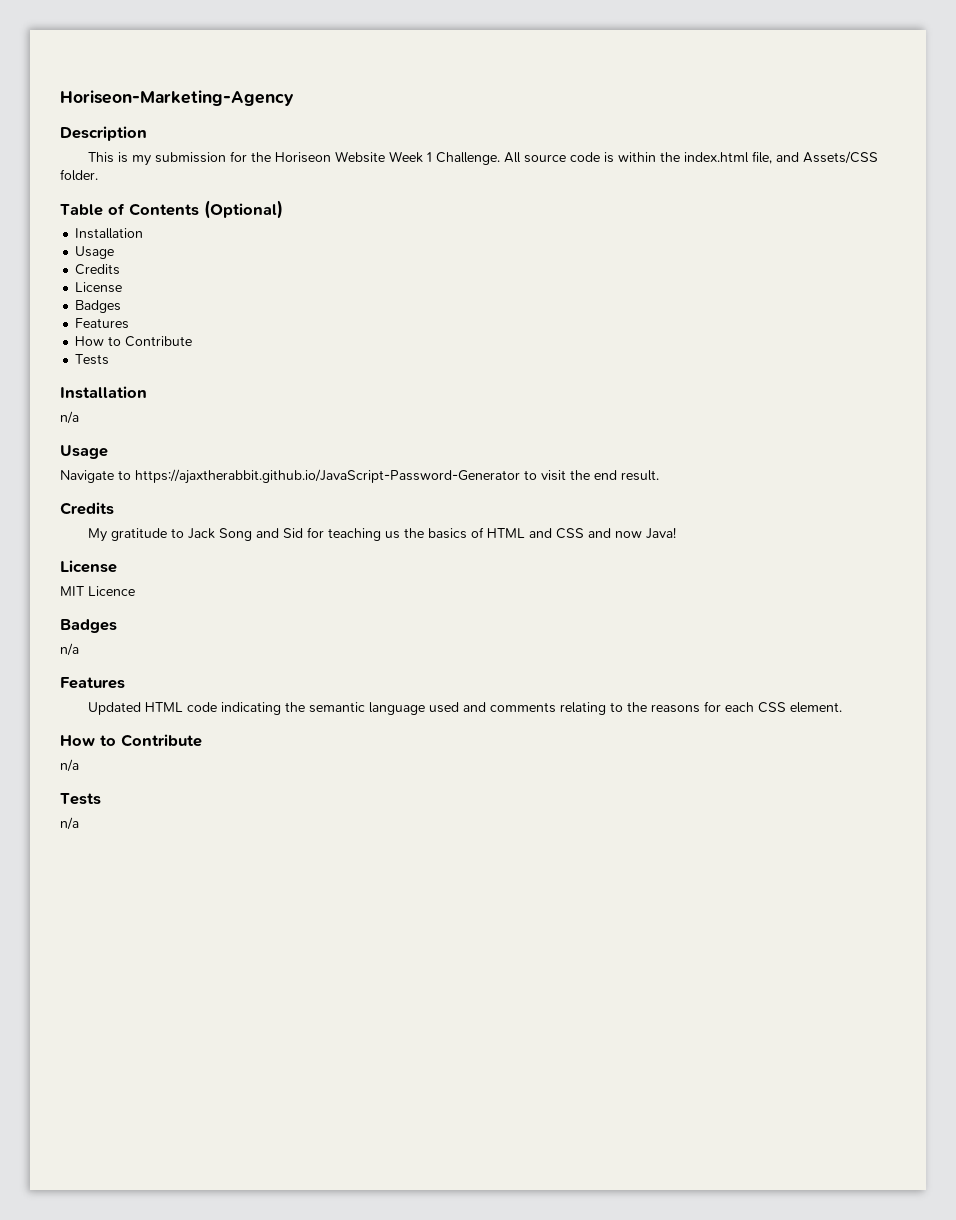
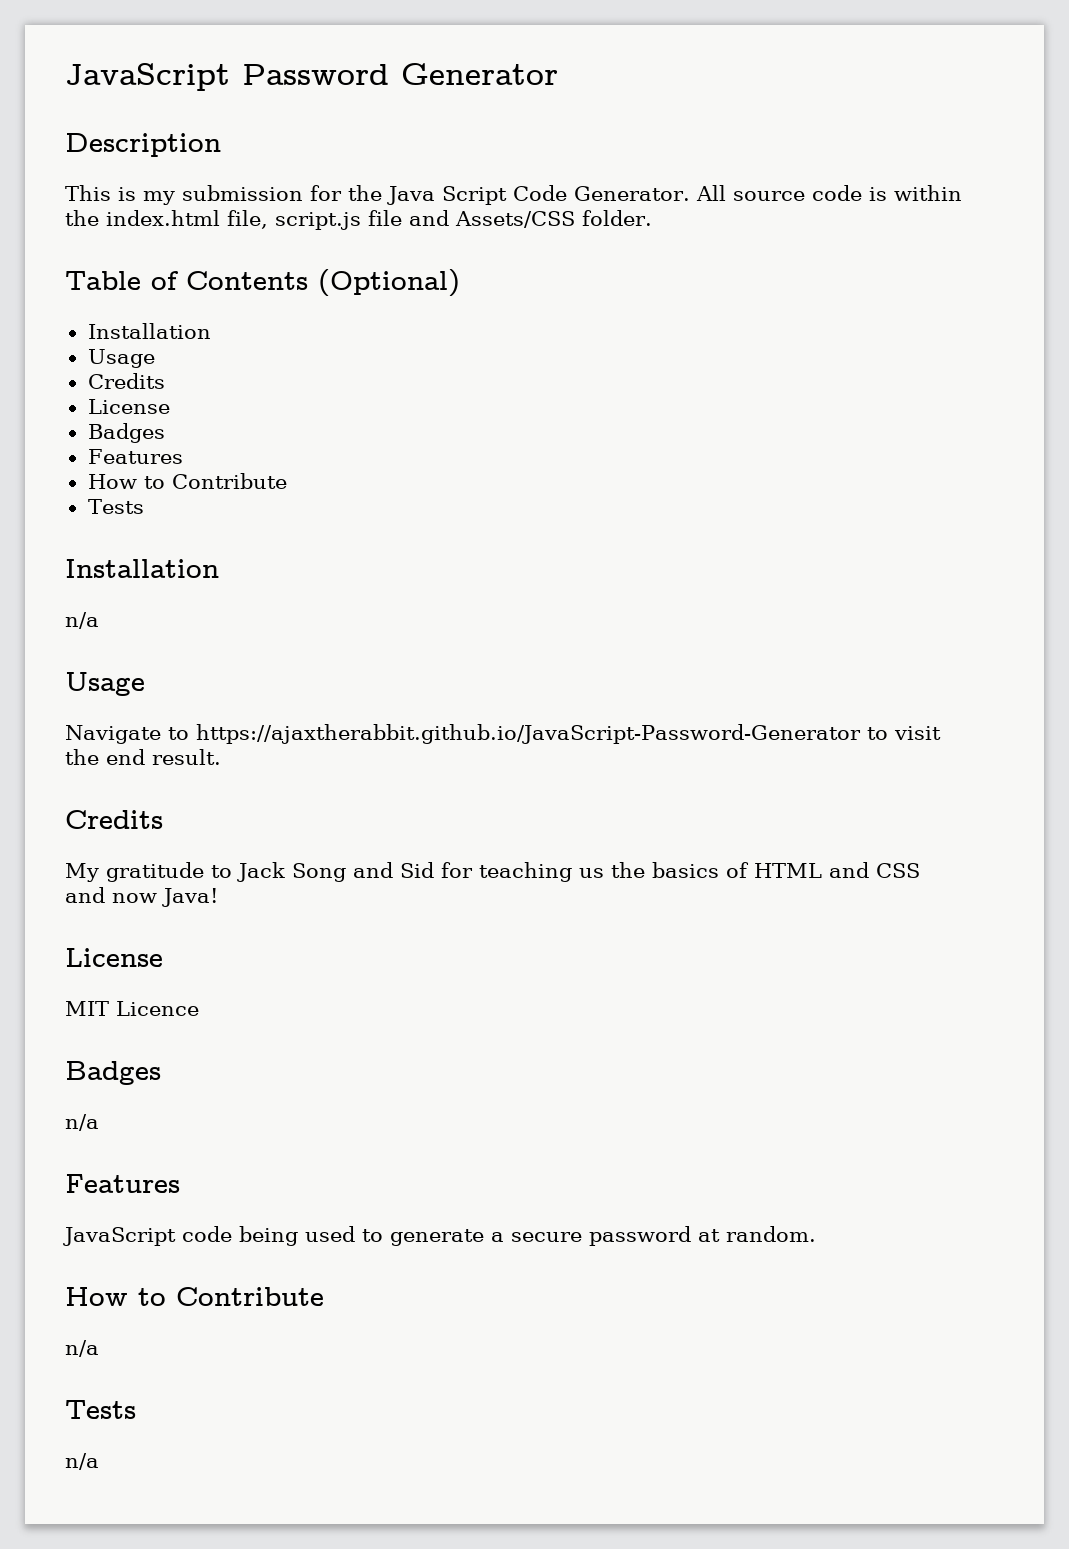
[60,90,294,106] Horiseon-Marketing-Agency -> [65,63,558,91] JavaScript Password Generator
[275,151,501,165] Horiseon Website Week 1 Challenge. -> [387,185,690,205] Java Script Code Generator.
(773, 157) none -> [275,210,402,230] script.js file
[88,701,843,715] Updated HTML code indicating the semantic language used and comments relating to the reasons for each CSS element. -> [63,1226,816,1246] JavaScript code being used to generate a secure password at random.

